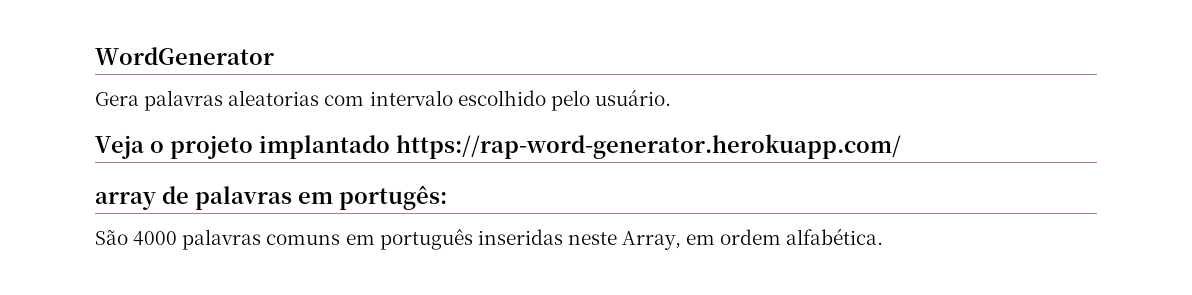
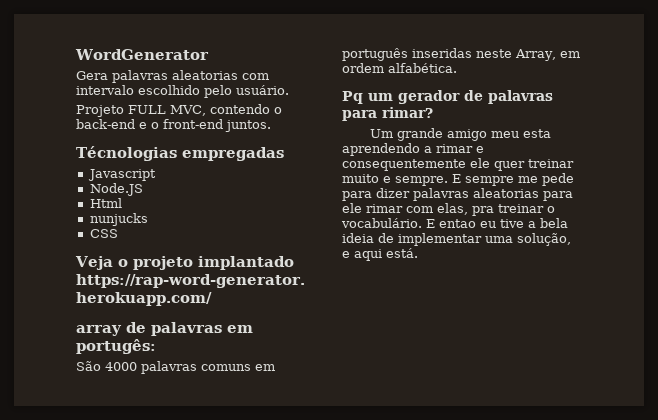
(671, 97) none -> [76,104,282,117] [76,119,271,132] [76,146,284,161] [87,169,156,181] [89,183,143,196] [89,198,122,208] [89,213,148,226] [89,229,118,238] // Projeto FULL MVC, contendo o back-end e o front-end juntos. // Técnologias empregadas // Javascript // Node.JS // Html // nunjucks // CSS
(884, 236) none -> [342,90,553,104] [342,107,433,121] [369,128,551,141] [342,143,484,156] [342,158,574,171] [342,173,574,186] [342,188,573,201] [342,203,555,216] [341,218,568,228] [342,233,571,246] [342,248,418,261] // Pq um gerador de palavras para rimar? // Um grande amigo meu esta aprendendo a rimar e consequentemente ele quer treinar muito e sempre. E sempre me pede para dizer palavras aleatorias para ele rimar com elas, pra treinar o vocabulário. E entao eu tive a bela ideia de implementar uma solução, e aqui está.

